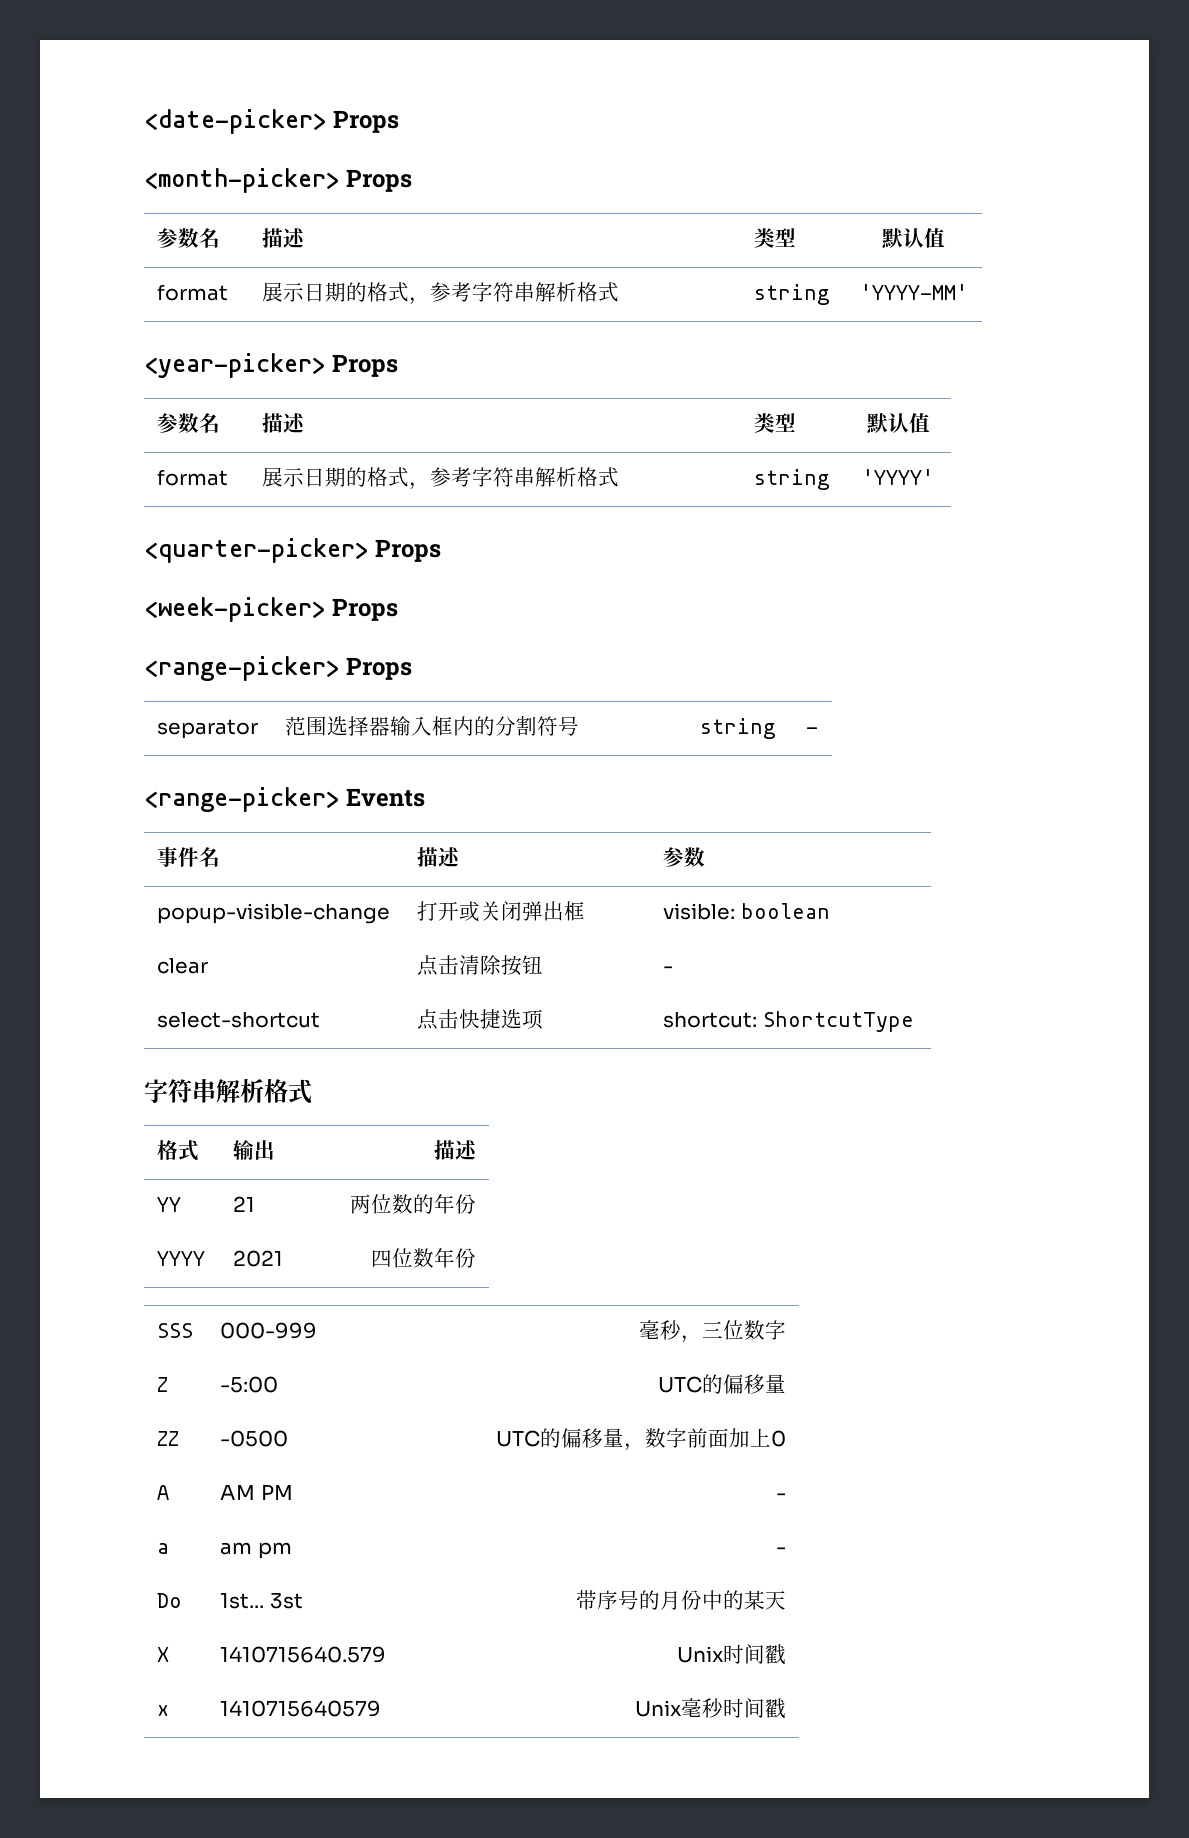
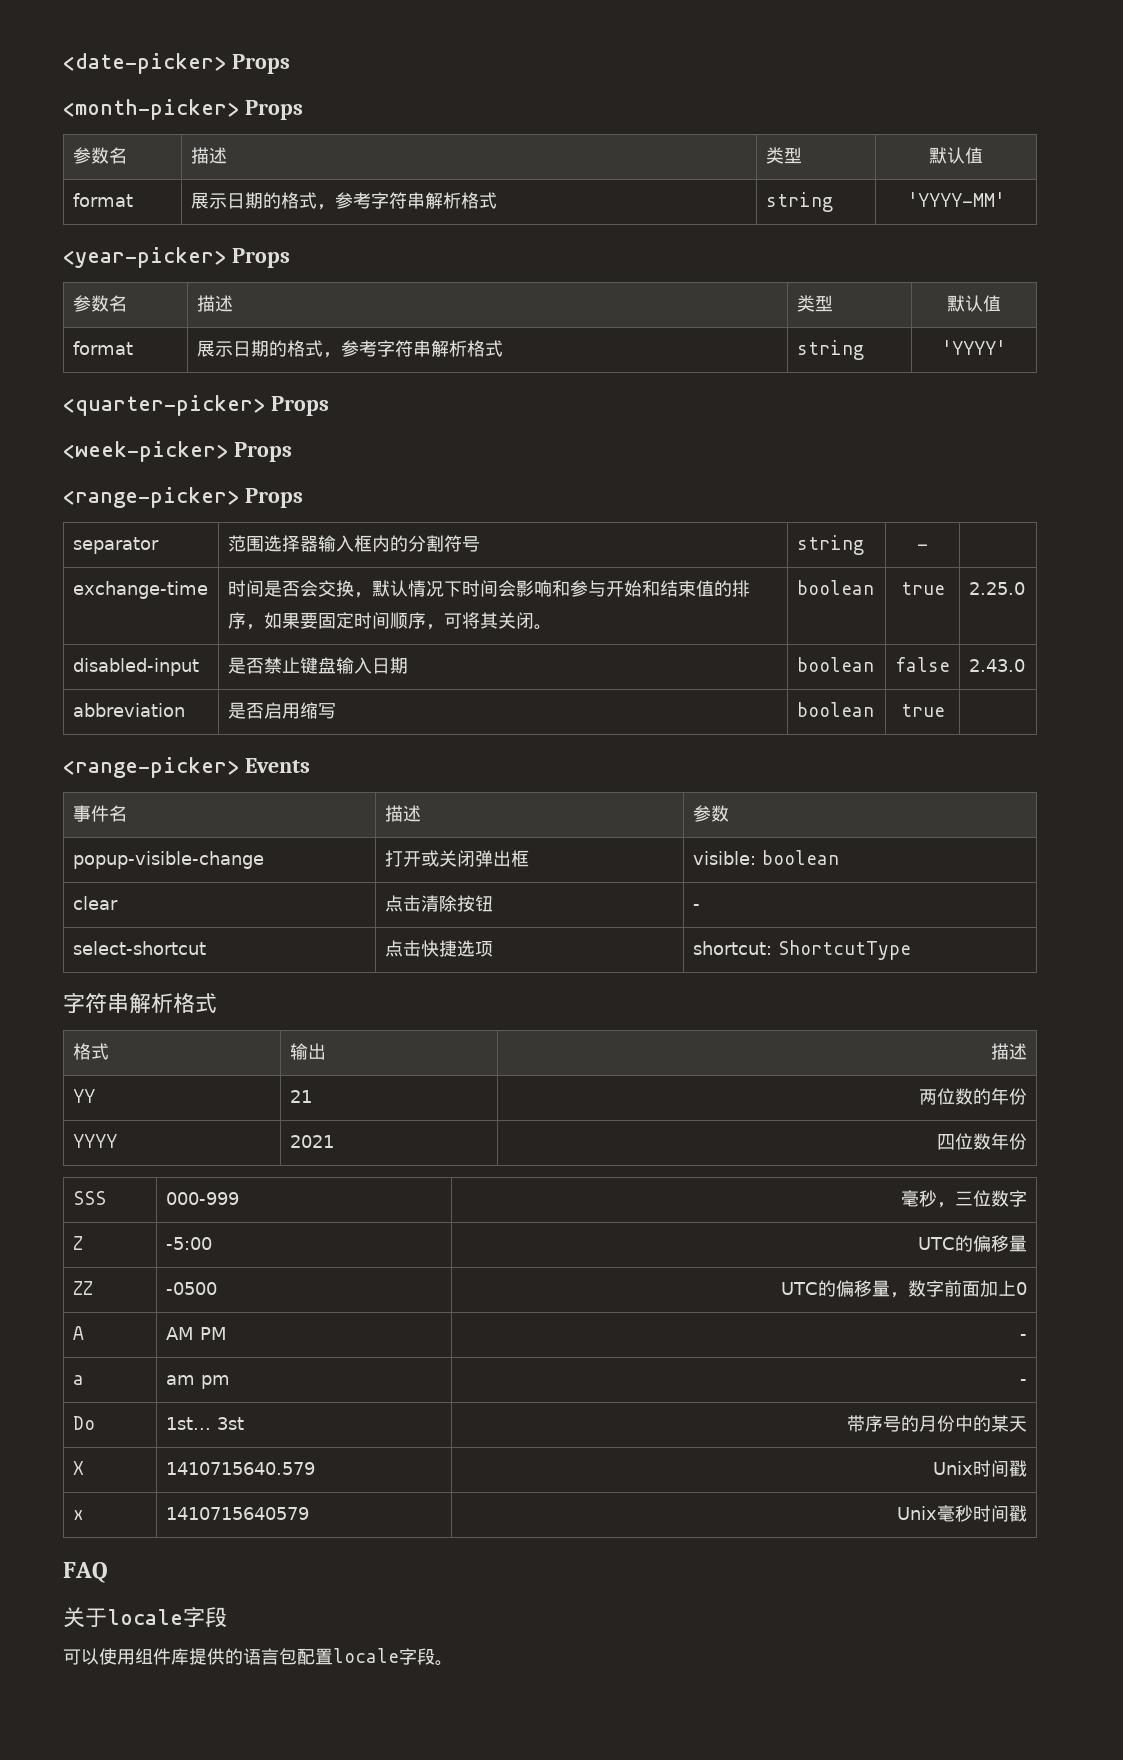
(818, 730) none -> [72,581,208,599] [227,580,750,598] [227,612,552,630] [796,580,874,595] [900,582,945,595] [968,582,1025,595] [72,658,199,676] [227,657,408,674] [796,657,874,672] [895,657,950,672] [968,659,1025,672] [72,703,185,717] [227,702,336,719] [796,702,874,717] [900,704,945,717] | // exchange-time | 时间是否会交换，默认情况下时间会影响和参与开始和结束值的排序，如果要固定时间顺序，可将其关闭。 | boolean | true | 2.25.0 // disabled-input | 是否禁止键盘输入日期 | boolean | false | 2.43.0 // abbreviation | 是否启用缩写 | boolean | true |
(786, 1708) none -> [63,1562,108,1583] [63,1607,227,1628] [63,1648,453,1666] // FAQ // 关于locale字段 // 可以使用组件库提供的语言包配置locale字段。

